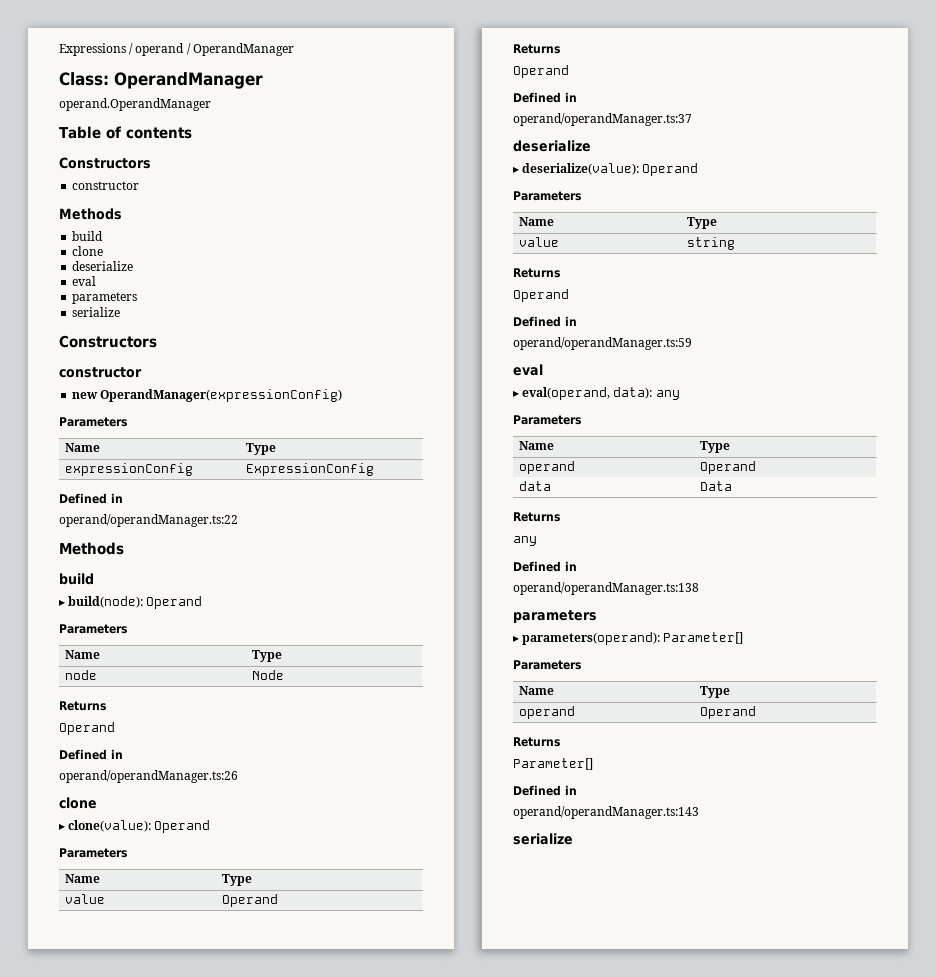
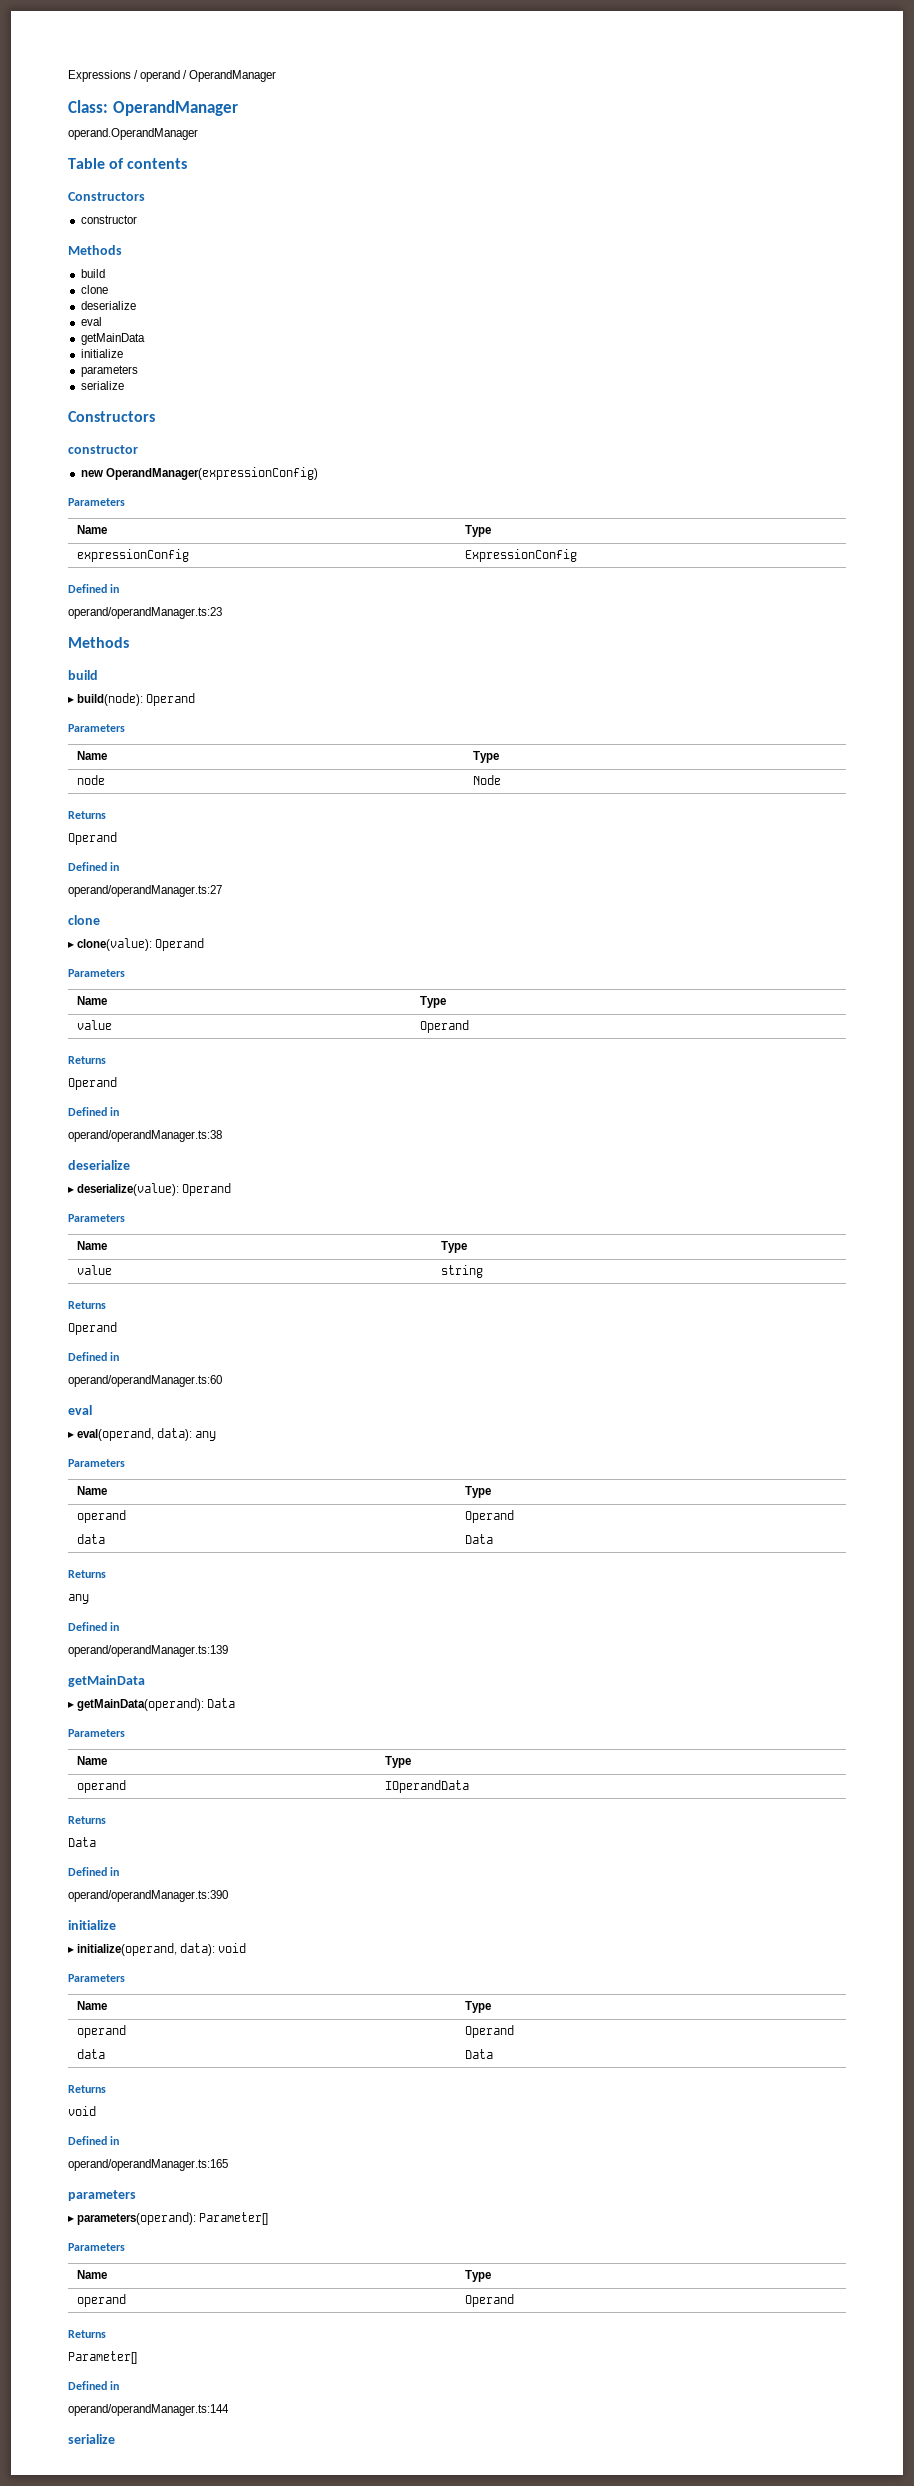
(97, 281) none -> [80,333,145,345] [80,349,123,358] // getMainData // initialize
[59,514,238,527] operand/operandManager.ts:22 -> [68,607,222,619] operand/operandManager.ts:23
[59,770,238,783] operand/operandManager.ts:26 -> [68,885,222,897] operand/operandManager.ts:27
[513,113,692,126] operand/operandManager.ts:37 -> [68,1130,222,1142] operand/operandManager.ts:38
[513,337,692,350] operand/operandManager.ts:59 -> [68,1375,222,1387] operand/operandManager.ts:60
[513,582,699,595] operand/operandManager.ts:138 -> [68,1645,228,1657] [68,1675,145,1687] [68,1698,236,1711] [68,1729,125,1737] [76,1756,107,1765] [384,1756,411,1768] [76,1780,126,1793] [384,1780,469,1793] [68,1816,106,1824] [68,1837,96,1847] [68,1867,120,1876] [68,1890,228,1902] [68,1920,116,1930] [68,1943,247,1956] [68,1974,125,1982] [76,2001,107,2010] [464,2001,491,2013] [76,2025,126,2038] [464,2025,514,2038] [76,2049,105,2059] [464,2049,493,2059] [68,2085,106,2093] [68,2106,96,2116] [68,2136,120,2145] [68,2159,228,2171] operand/operandManager.ts:139 // getMainData // ▸ getMainData(operand): Data // Parameters // Name | Type // operand | IOperandData // Returns // Data // Defined in // operand/operandManager.ts:390 // initialize // ▸ initialize(operand, data): void // Parameters // Name | Type // operand | Operand // data | Data // Returns // void // Defined in // operand/operandManager.ts:165
[513,806,699,819] operand/operandManager.ts:143 -> [68,2404,229,2416] operand/operandManager.ts:144

